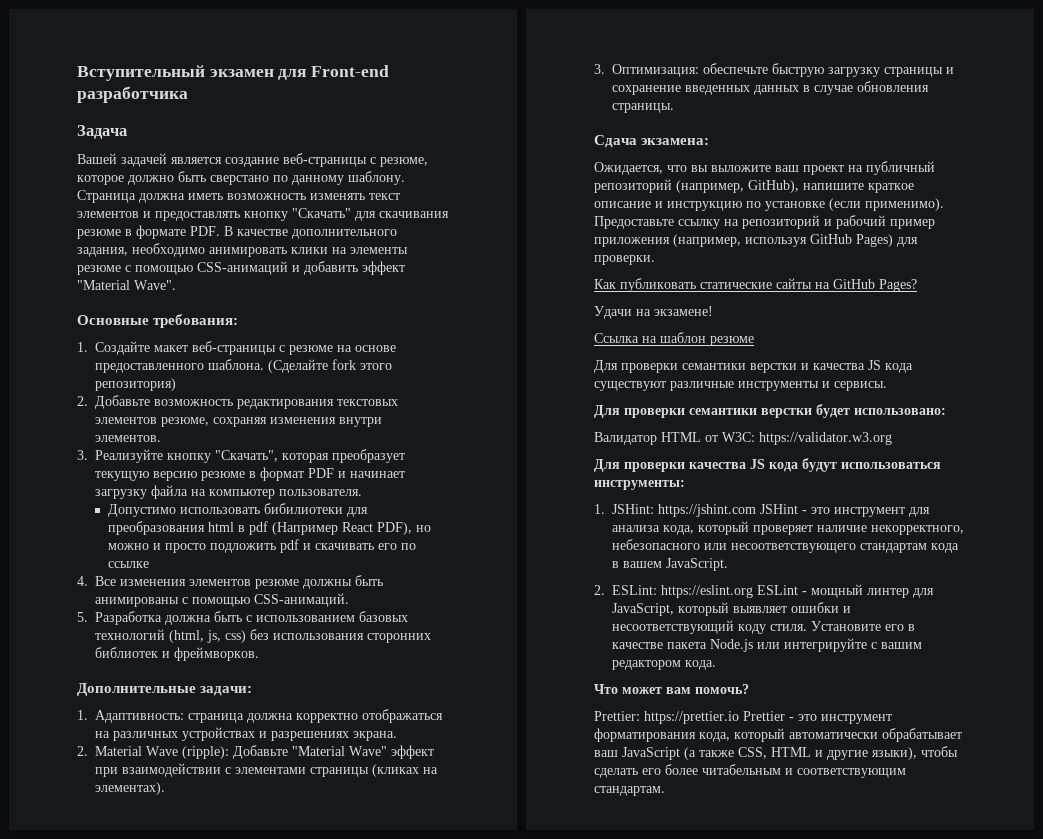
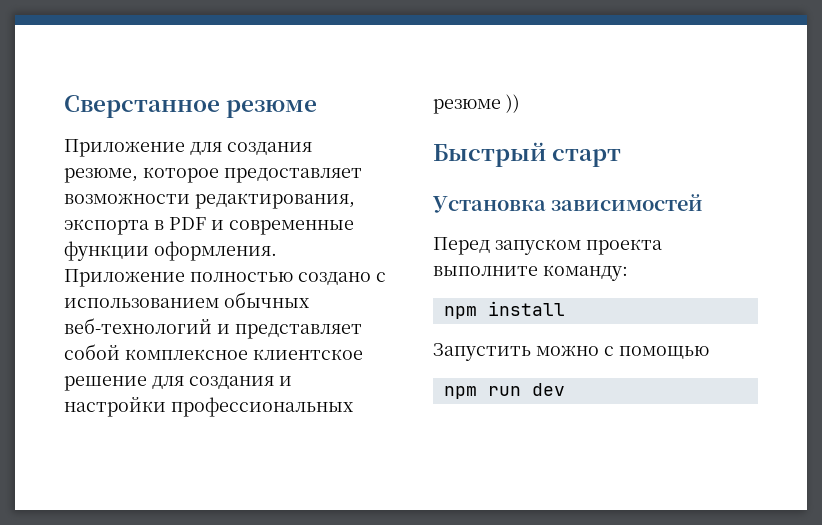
[77,65,390,81] [77,86,188,103] [77,125,127,139] [77,153,428,167] [77,171,405,185] [77,190,400,203] [77,208,449,221] [77,225,397,239] [77,243,408,257] [77,261,405,275] [77,280,176,290] [77,314,239,328] [77,341,396,355] [95,359,392,373] [95,378,176,391] [77,395,398,409] [95,417,382,427] [95,435,161,442] [77,449,405,463] [95,467,405,481] [95,485,362,499] [108,503,369,517] [108,521,432,535] [108,539,417,553] [108,561,150,568] [77,575,383,589] [95,593,349,607] [77,611,408,625] [95,629,431,643] [95,647,259,661] [77,683,253,696] [77,709,443,723] [95,727,397,741] [77,745,434,759] [95,763,438,777] [95,782,165,795] [594,63,954,77] [612,81,929,95] [612,103,674,113] [594,135,710,148] [594,161,935,175] [594,179,914,193] [594,198,944,211] [594,215,935,229] [594,234,918,247] [594,255,655,265] [594,278,917,292] [594,306,713,319] [594,332,754,346] [594,360,913,373] [594,381,887,391] [594,404,946,418] [594,432,892,445] [594,458,941,472] [594,480,685,490] [594,504,930,517] [612,521,964,535] [612,539,959,553] [612,558,728,571] [594,584,934,598] [612,602,851,616] [612,620,915,634] [612,638,922,652] [612,660,716,670] [594,684,749,694] [594,711,892,724] [594,728,962,742] [594,746,958,760] [594,764,906,778] [594,786,665,796] Вступительный экзамен для Front-end разработчика // Задача // Вашей задачей является создание веб-страницы с резюме, которое должно быть сверстано по данному шаблону. Страница должна иметь возможность изменять текст элементов и предоставлять кнопку "Скачать" для скачивания резюме в формате PDF. В качестве дополнительного задания, необходимо анимировать клики на элементы резюме с помощью CSS-анимаций и добавить эффект "Material Wave". // Основные требования: // 1. Создайте макет веб-страницы с резюме на основе предоставленного шаблона. (Сделайте fork этого репозитория) // 2. Добавьте возможность редактирования текстовых элементов резюме, сохраняя изменения внутри элементов. // 3. Реализуйте кнопку "Скачать", которая преобразует текущую версию резюме в формат PDF и начинает загрузку файла на компьютер пользователя. // Допустимо использовать бибилиотеки для преобразования html в pdf (Например React PDF), но можно и просто подложить pdf и скачивать его по ссылке // 4. Все изменения элементов резюме должны быть анимированы с помощью CSS-анимаций. // 5. Разработка должна быть с использованием базовых технологий (html, js, css) без использования сторонних библиотек и фреймворков. // Дополнительные задачи: // 1. Адаптивность: страница должна корректно отображаться на различных устройствах и разрешениях экрана. // 2. Material Wave (ripple): Добавьте "Material Wave" эффект при взаимодействии с элементами страницы (кликах на элементах). // 3. Оптимизация: обеспечьте быструю загрузку страницы и сохранение введенных данных в случае обновления страницы. // Сдача экзамена: // Ожидается, что вы выложите ваш проект на публичный репозиторий (например, GitHub), напишите краткое описание и инструкцию по установке (если применимо). Предоставьте ссылку на репозиторий и рабочий пример приложения (например, используя GitHub Pages) для проверки. // Как публиковать статические сайты на GitHub Pages? // Удачи на экзамене! // Ссылка на шаблон резюме // Для проверки семантики верстки и качества JS кода существуют различные инструменты и сервисы. // Для проверки семантики верстки будет использовано: // Валидатор HTML от W3C: https://validator.w3.org // Для проверки качества JS кода будут использоваться инструменты: // 1. JSHint: https://jshint.com JSHint - это инструмент для анализа кода, который проверяет наличие некорректного, небезопасного или несоответствующего стандартам кода в вашем JavaScript. // 2. ESLint: https://eslint.org ESLint - мощный линтер для JavaScript, который выявляет ошибки и несоответствующий коду стиля. Установите его в качестве пакета Node.js или интегрируйте с вашим редактором кода. // Что может вам помочь? // Prettier: https://prettier.io Prettier - это инструмент форматирования кода, который автоматически обрабатывает ваш JavaScript (а также CSS, HTML и другие языки), чтобы сделать его более читабельным и соответствующим стандартам. -> [64,95,318,118] [64,139,312,157] [64,167,362,183] [64,193,355,209] [64,217,354,235] [64,241,277,261] [64,269,386,287] [64,292,309,308] [64,318,362,339] [64,344,363,360] [64,376,292,391] [64,397,353,417] [433,94,520,114] [433,142,622,167] [433,194,704,213] [433,237,662,255] [433,265,628,281] [443,301,565,319] [433,343,709,361] [443,383,565,399] Сверстанное резюме // Приложение для создания резюме, которое предоставляет возможности редактирования, экспорта в PDF и современные функции оформления. Приложение полностью создано с использованием обычных веб-технологий и представляет собой комплексное клиентское решение для создания и настройки профессиональных резюме )) // Быстрый старт // Установка зависимостей // Перед запуском проекта выполните команду: // npm install // Запустить можно с помощью // npm run dev

